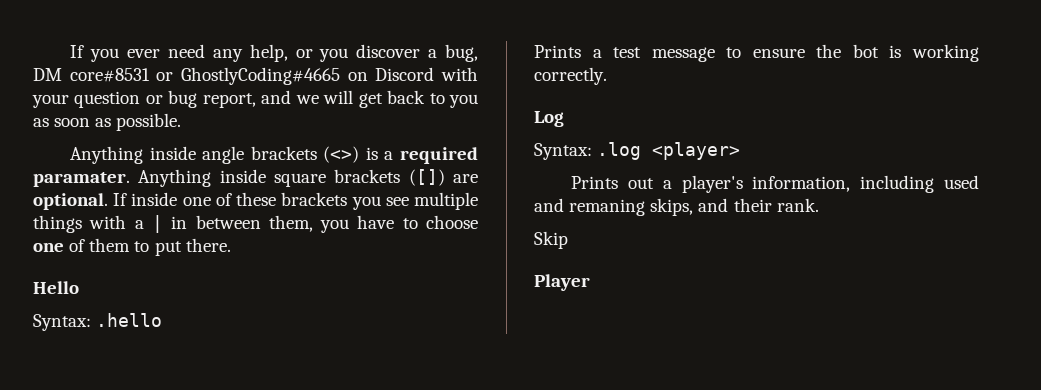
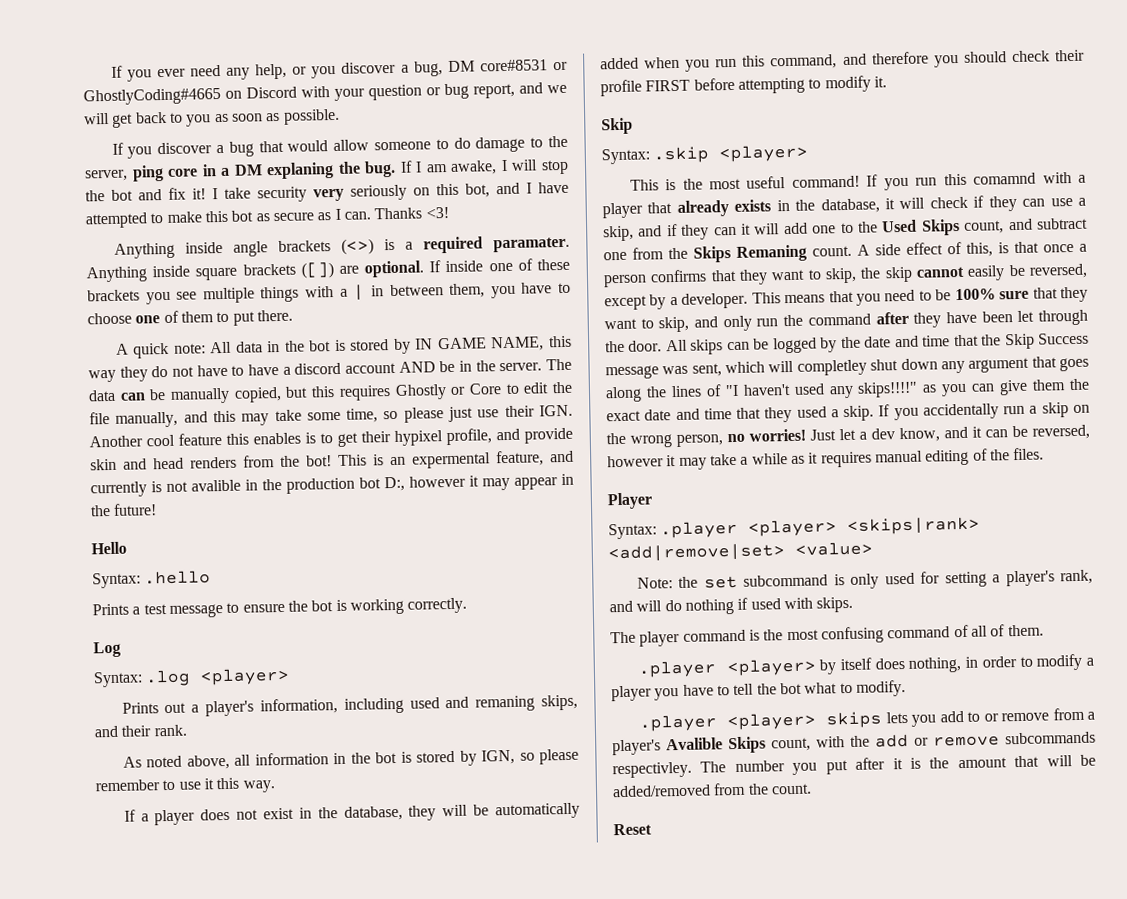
(182, 122) none -> [111,135,568,159] [85,159,570,182] [85,181,569,203] [85,206,449,229] // If you discover a bug that would allow someone to do damage to the server, ping core in a DM explaning the bug. If I am awake, I will stop the bot and fix it! I take security very seriously on this bot, and I have attempted to make this bot as secure as I can. Thanks <3!
(231, 245) none -> [115,335,572,359] [88,358,573,383] [88,381,573,404] [89,404,574,428] [89,427,573,448] [90,450,574,471] [90,473,574,498] [90,503,158,517] // A quick note: All data in the bot is stored by IN GAME NAME, this way they do not have to have a discord account AND be in the server. The data can be manually copied, but this requires Ghostly or Core to edit the file manually, and this may take some time, so please just use their IGN. Another cool feature this enables is to get their hypixel profile, and provide skin and head renders from the bot! This is an expermental feature, and currently is not avalible in the production bot D:, however it may appear in the future!
[534,231,568,249] [534,274,590,291] Skip // Player -> [122,748,580,770] [95,777,275,793] [123,802,581,826] [600,49,1085,72] [600,75,887,97] [601,117,633,135] [601,144,809,165] [629,172,1086,191] [602,195,1086,219] [603,217,1088,242] [603,241,1087,263] [603,263,1088,288] [604,286,1088,311] [604,309,1088,333] [605,332,1089,355] [605,356,1089,380] [605,378,1090,403] [606,402,1090,423] [606,424,1090,448] [607,447,1045,470] [607,492,653,510] [608,516,981,540] [608,541,873,563] [636,569,1093,589] [609,596,854,615] [610,624,1044,647] [637,653,1094,678] [611,680,906,702] [638,707,1095,732] [612,731,1096,756] [612,754,1096,779] [612,782,812,798] [613,823,652,836] As noted above, all information in the bot is stored by IGN, so please remember to use it this way. // If a player does not exist in the database, they will be automatically added when you run this command, and therefore you should check their profile FIRST before attempting to modify it. // Skip // Syntax: .skip <player> // This is the most useful command! If you run this comamnd with a player that already exists in the database, it will check if they can use a skip, and if they can it will add one to the Used Skips count, and subtract one from the Skips Remaning count. A side effect of this, is that once a person confirms that they want to skip, the skip cannot easily be reversed, except by a developer. This means that you need to be 100% sure that they want to skip, and only run the command after they have been let through the door. All skips can be logged by the date and time that the Skip Success message was sent, which will completley shut down any argument that goes along the lines of "I haven't used any skips!!!!" as you can give them the exact date and time that they used a skip. If you accidentally run a skip on the wrong person, no worries! Just let a dev know, and it can be reversed, however it may take a while as it requires manual editing of the files. // Player // Syntax: .player <player> <skips|rank> <add|remove|set> <value> // Note: the set subcommand is only used for setting a player's rank, and will do nothing if used with skips. // The player command is the most confusing command of all of them. // .player <player> by itself does nothing, in order to modify a player you have to tell the bot what to modify. // .player <player> skips lets you add to or remove from a player's Avalible Skips count, with the add or remove subcommands respectivley. The number you put after it is the amount that will be added/removed from the count. // Reset

